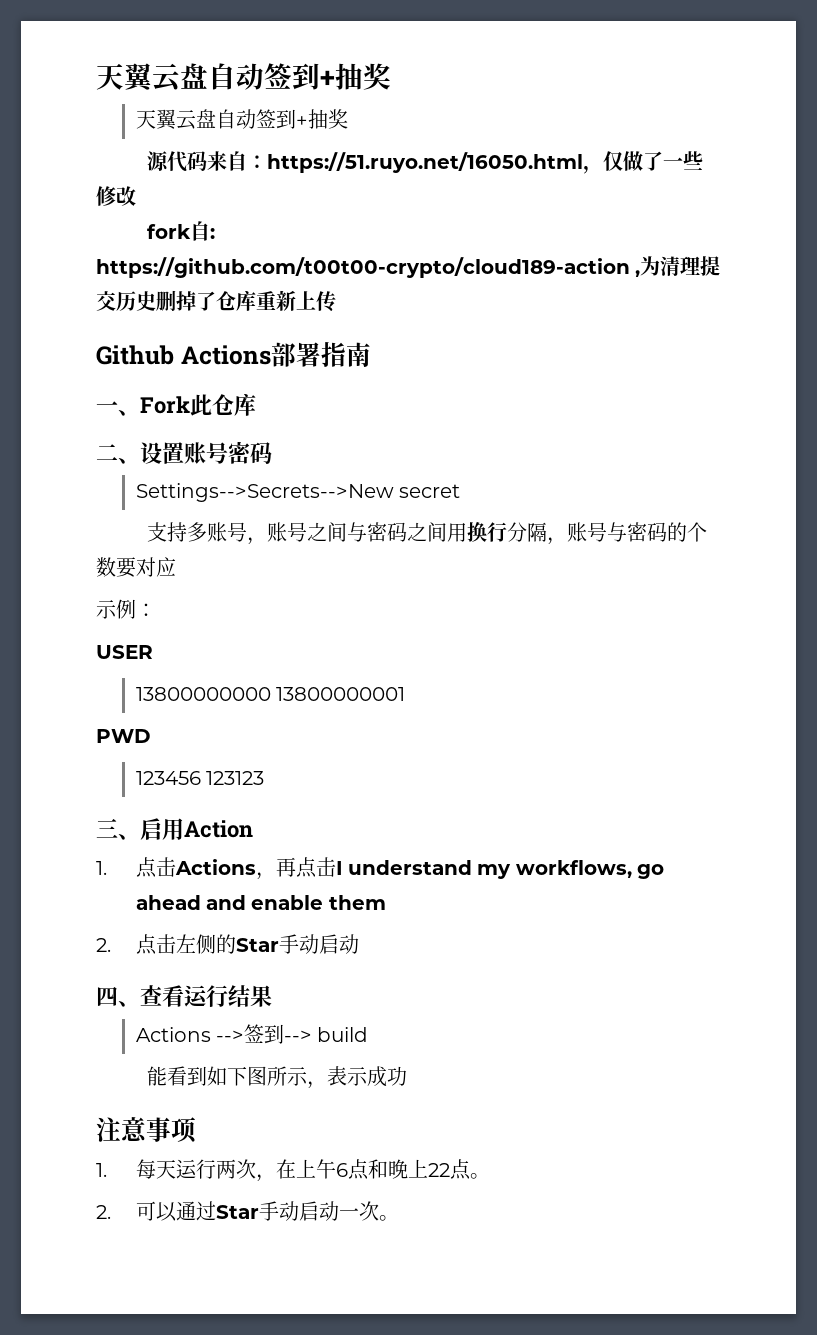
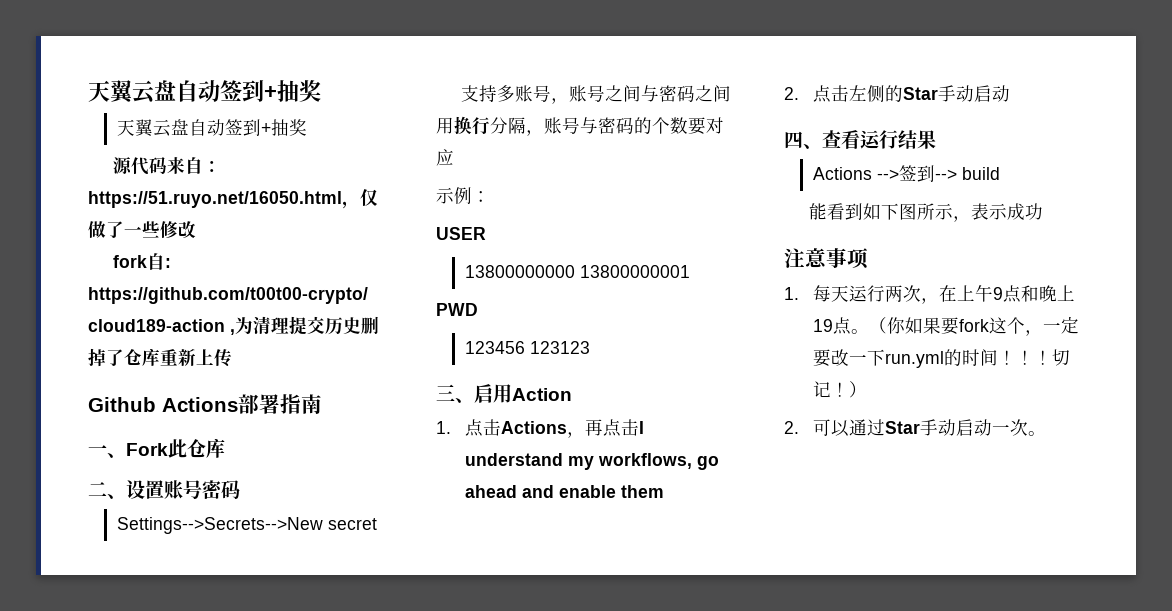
[335,1163,348,1177] 6 -> [992,287,1003,300] 9
[427,1163,450,1177] 22 -> [812,319,833,332] 19
(490, 1176) none -> [868,316,1079,336] [812,349,1070,368] [812,381,867,398] （你如果要fork这个，一定要改一下run.yml的时间！！！切记！）

